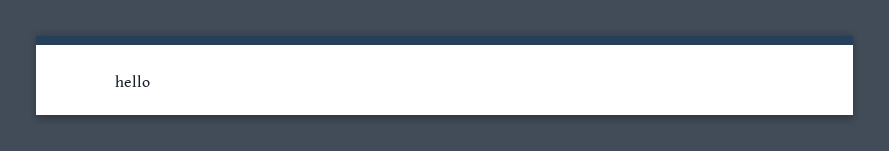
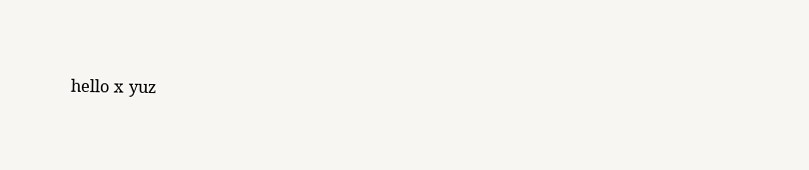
(150, 81) none -> [113,83,156,98] x yuz

